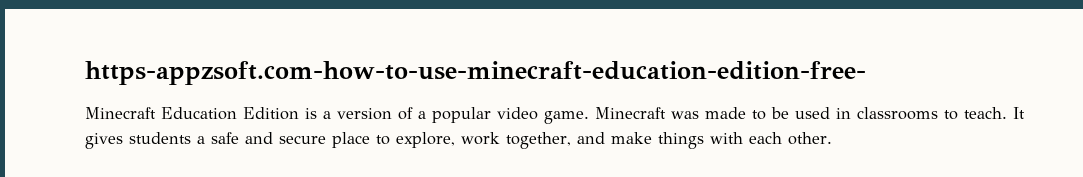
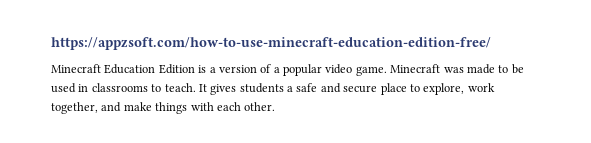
[85,61,866,85] https-appzsoft.com-how-to-use-minecraft-education-edition-free- -> [51,37,491,50] https://appzsoft.com/how-to-use-minecraft-education-edition-free/

